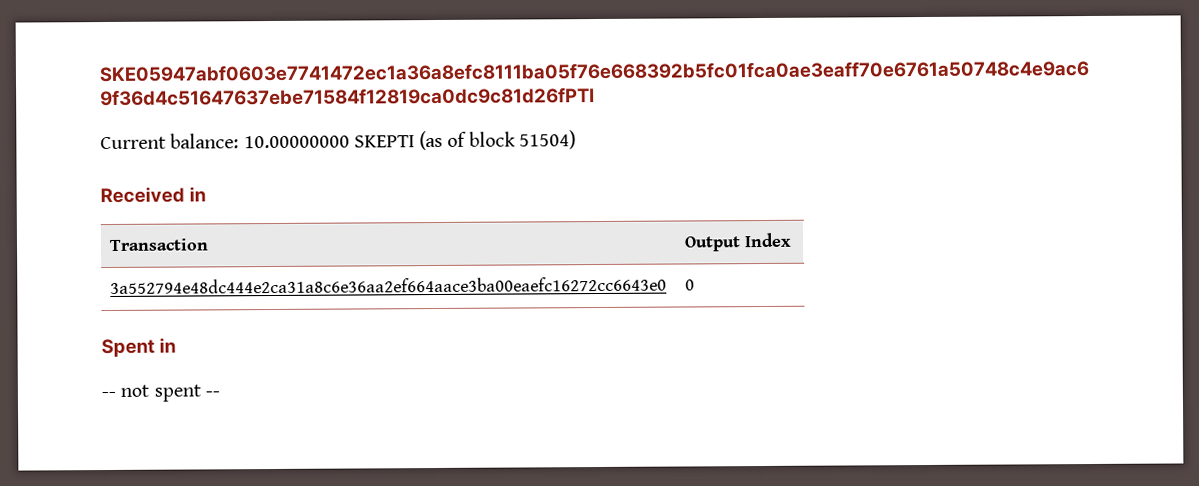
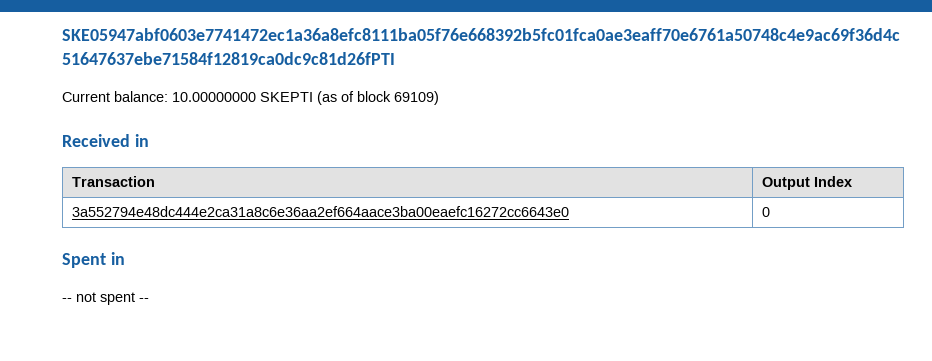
[518,130,576,150] 51504) -> [394,91,439,105] 69109)

